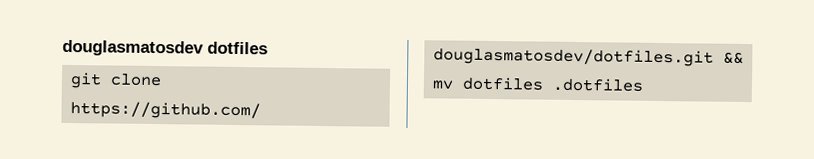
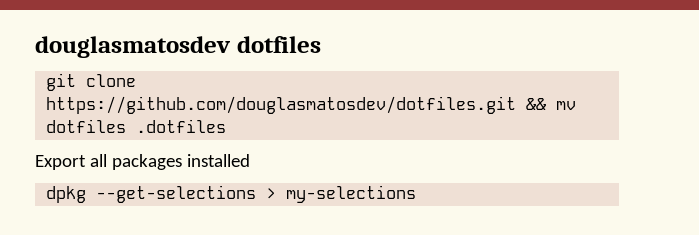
(644, 84) none -> [35,154,250,170] [46,185,417,203] // Export all packages installed // dpkg --get-selections > my-selections

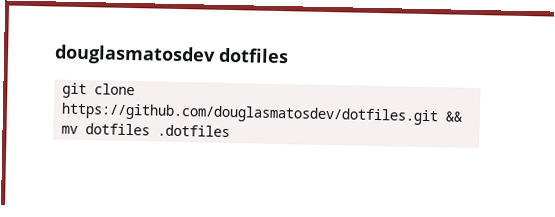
[35,154,250,170] [46,185,417,203] // Export all packages installed // dpkg --get-selections > my-selections -> (231, 131) none

